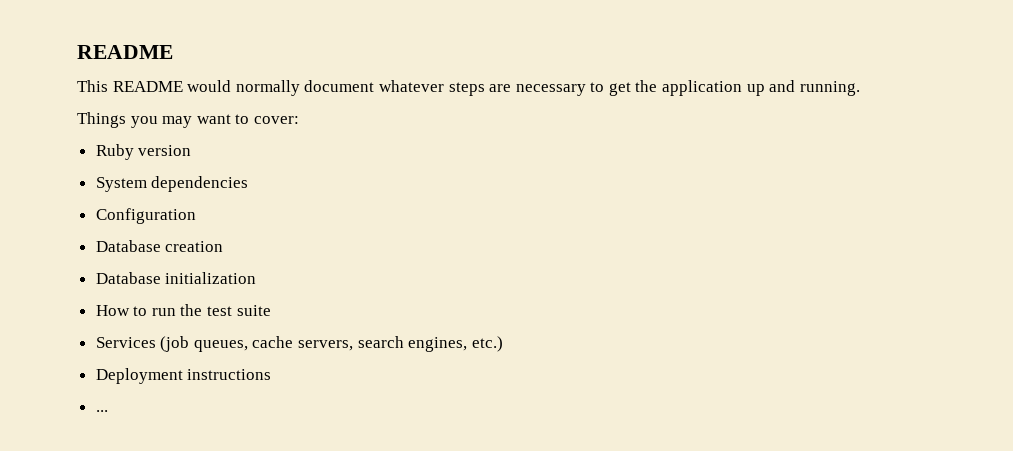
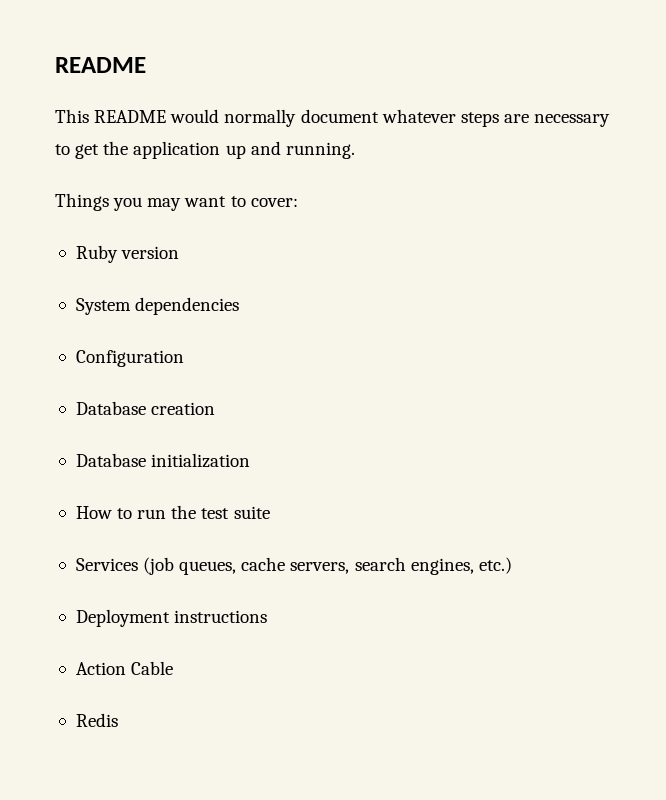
[95,410,108,412] ... -> [75,661,174,675] [75,713,118,727] Action Cable // Redis

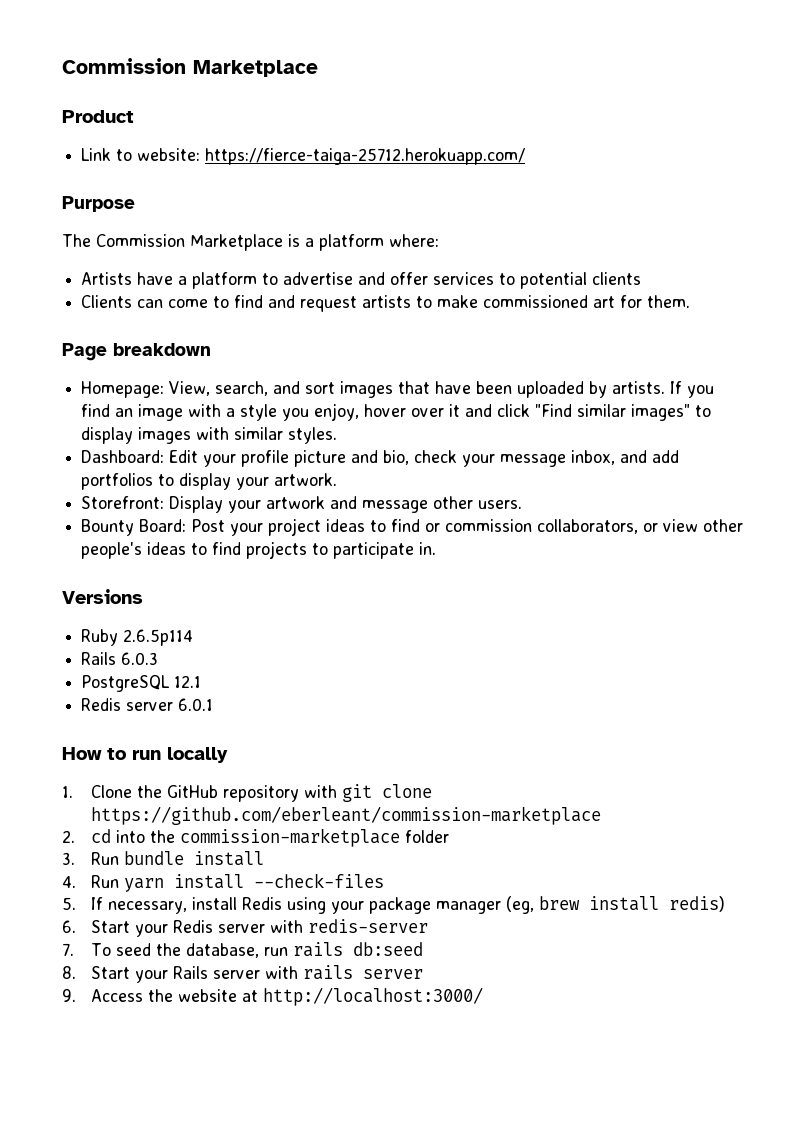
[55,57,146,73] [55,109,611,127] [55,141,355,159] [55,193,298,211] [75,245,180,263] [75,297,240,315] [75,350,184,367] [75,401,216,415] [75,453,251,468] [75,505,270,519] [75,557,512,575] [75,609,268,627] [75,661,174,675] [75,713,118,727] README // This README would normally document whatever steps are necessary to get the application up and running. // Things you may want to cover: // Ruby version // System dependencies // Configuration // Database creation // Database initialization // How to run the test suite // Services (job queues, cache servers, search engines, etc.) // Deployment instructions // Action Cable // Redis -> [62,58,318,77] [62,110,134,123] [81,148,526,165] [62,196,135,212] [62,234,439,251] [81,272,642,289] [81,295,691,312] [62,343,211,361] [81,381,715,398] [81,403,712,421] [81,427,338,444] [81,450,680,467] [81,473,338,490] [81,496,523,513] [81,518,744,536] [81,541,437,559] [62,589,143,604] [81,629,194,646] [81,652,159,665] [81,675,202,692] [81,698,214,711] [62,747,228,763] [62,784,433,802] [91,806,602,825] [62,828,450,847] [62,851,265,866] [62,873,385,892] [62,896,726,914] [62,919,429,937] [62,942,424,958] [62,965,424,983] [62,987,484,1006] Commission Marketplace // Product // Link to website: https://fierce-taiga-25712.herokuapp.com/ // Purpose // The Commission Marketplace is a platform where: // Artists have a platform to advertise and offer services to potential clients // Clients can come to find and request artists to make commissioned art for them. // Page breakdown // Homepage: View, search, and sort images that have been uploaded by artists. If you find an image with a style you enjoy, hover over it and click "Find similar images" to display images with similar styles. // Dashboard: Edit your profile picture and bio, check your message inbox, and add portfolios to display your artwork. // Storefront: Display your artwork and message other users. // Bounty Board: Post your project ideas to find or commission collaborators, or view other people's ideas to find projects to participate in. // Versions // Ruby 2.6.5p114 // Rails 6.0.3 // PostgreSQL 12.1 // Redis server 6.0.1 // How to run locally // 1. Clone the GitHub repository with git clone https://github.com/eberleant/commission-marketplace // 2. cd into the commission-marketplace folder // 3. Run bundle install // 4. Run yarn install --check-files // 5. If necessary, install Redis using your package manager (eg, brew install redis) // 6. Start your Redis server with redis-server // 7. To seed the database, run rails db:seed // 8. Start your Rails server with rails server // 9. Access the website at http://localhost:3000/

